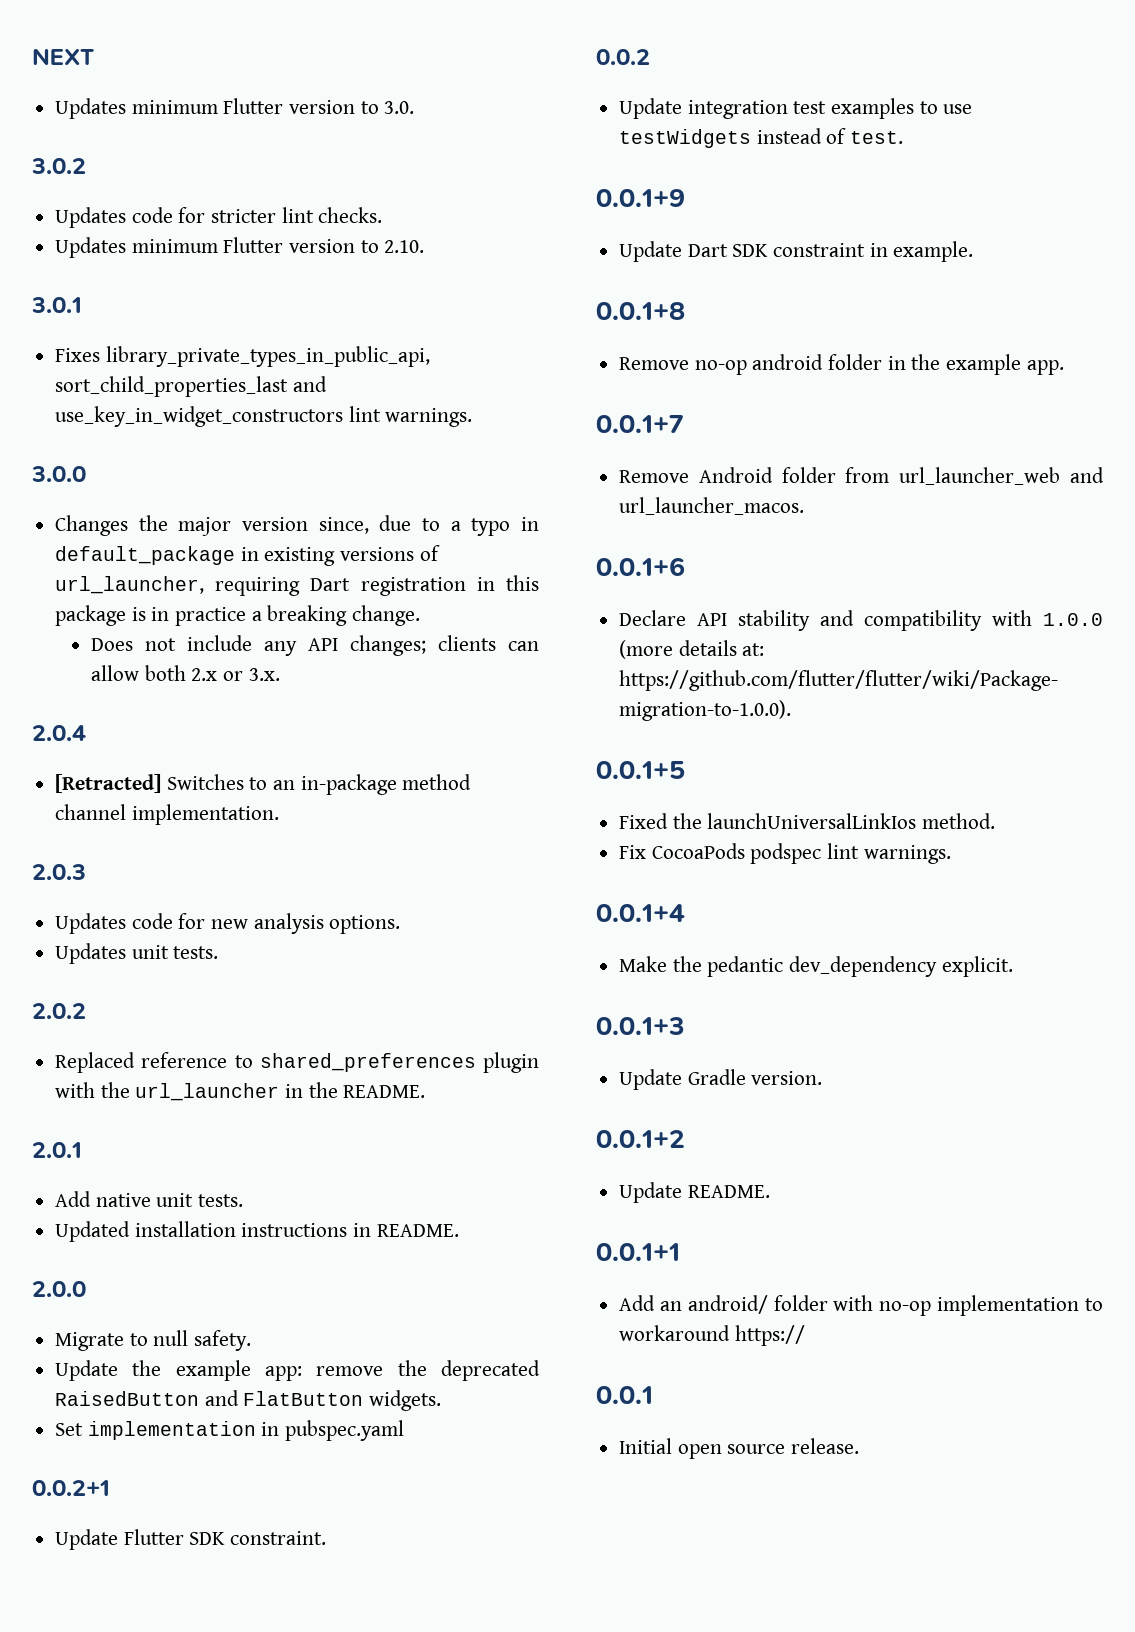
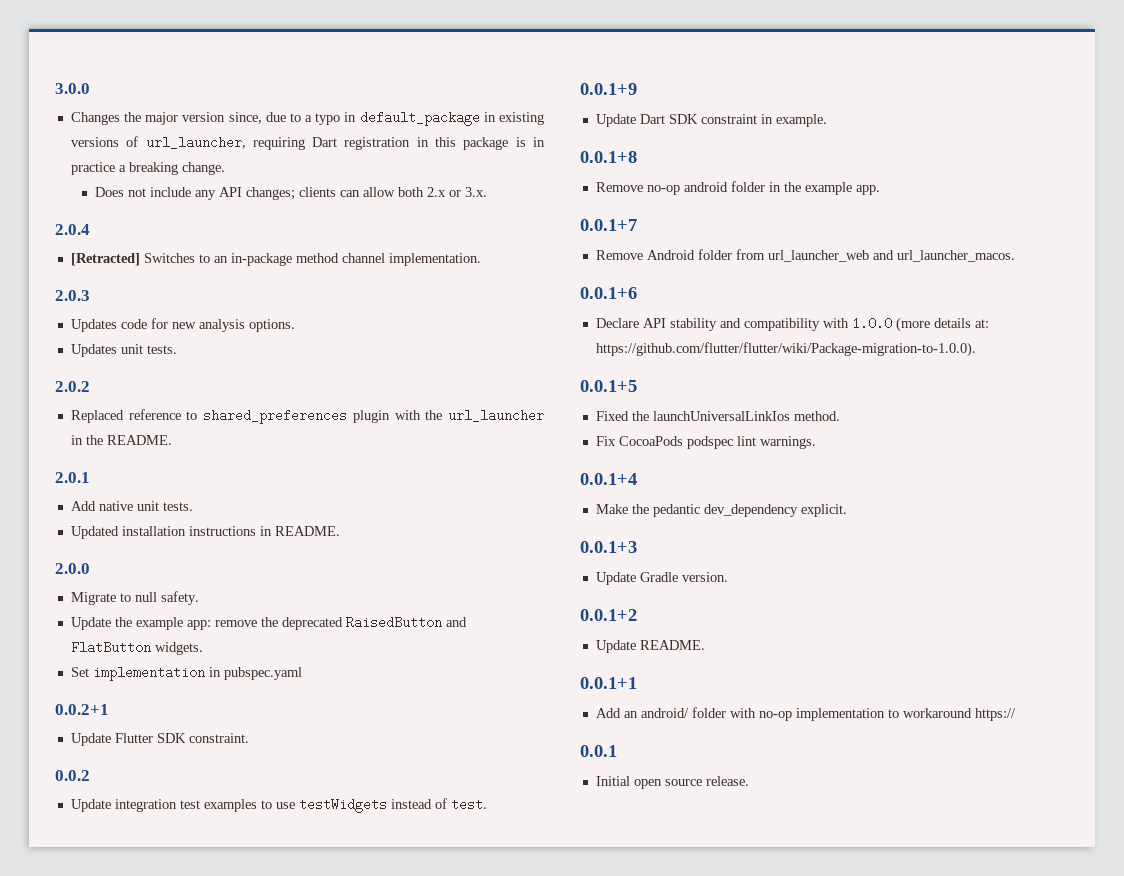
[32,48,94,65] [55,98,415,119] [31,158,86,174] [55,207,383,228] [55,237,425,258] [31,297,82,313] [55,346,430,367] [55,376,327,397] [55,406,473,427] NEXT // Updates minimum Flutter version to 3.0. // 3.0.2 // Updates code for stricter lint checks. // Updates minimum Flutter version to 2.10. // 3.0.1 // Fixes library_private_types_in_public_api, sort_child_properties_last and use_key_in_widget_constructors lint warnings. // -> (55, 88) none

